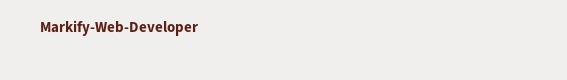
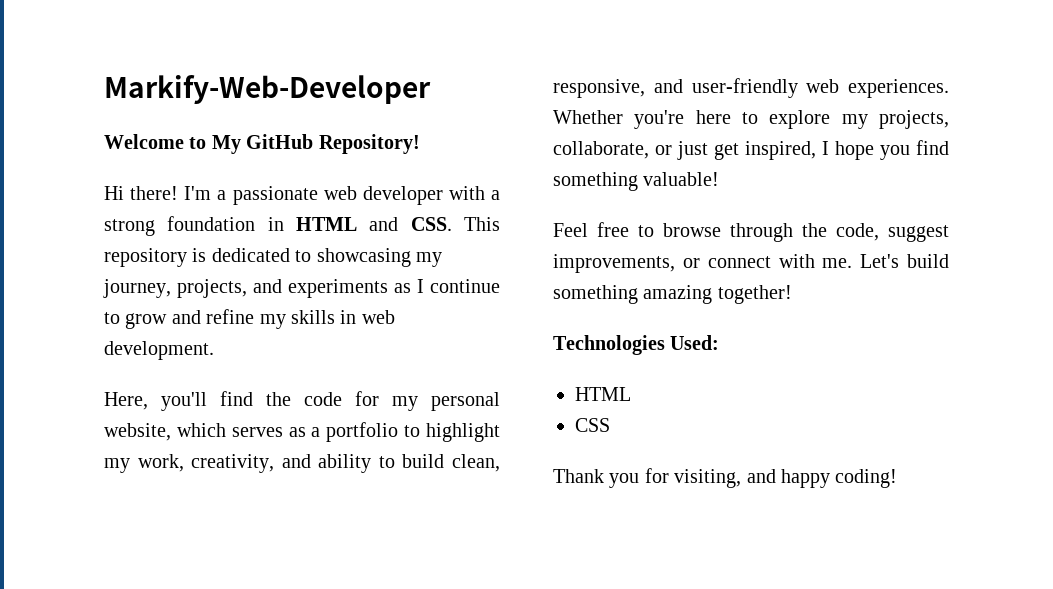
(198, 28) none -> [104,134,420,154] [104,186,500,205] [104,216,500,236] [104,248,442,267] [103,279,500,298] [104,309,395,329] [104,341,214,360] [104,391,500,411] [104,422,500,442] [104,454,500,473] [553,78,949,98] [553,110,949,129] [553,140,949,160] [553,172,720,191] [553,222,949,242] [553,254,949,273] [553,285,792,304] [553,335,720,355] [575,387,631,401] [575,418,610,432] [553,468,898,488] // Welcome to My GitHub Repository! // Hi there! I'm a passionate web developer with a strong foundation in HTML and CSS. This repository is dedicated to showcasing my journey, projects, and experiments as I continue to grow and refine my skills in web development. // Here, you'll find the code for my personal website, which serves as a portfolio to highlight my work, creativity, and ability to build clean, responsive, and user-friendly web experiences. Whether you're here to explore my projects, collaborate, or just get inspired, I hope you find something valuable! // Feel free to browse through the code, suggest improvements, or connect with me. Let's build something amazing together! // Technologies Used: // HTML // CSS // Thank you for visiting, and happy coding!

